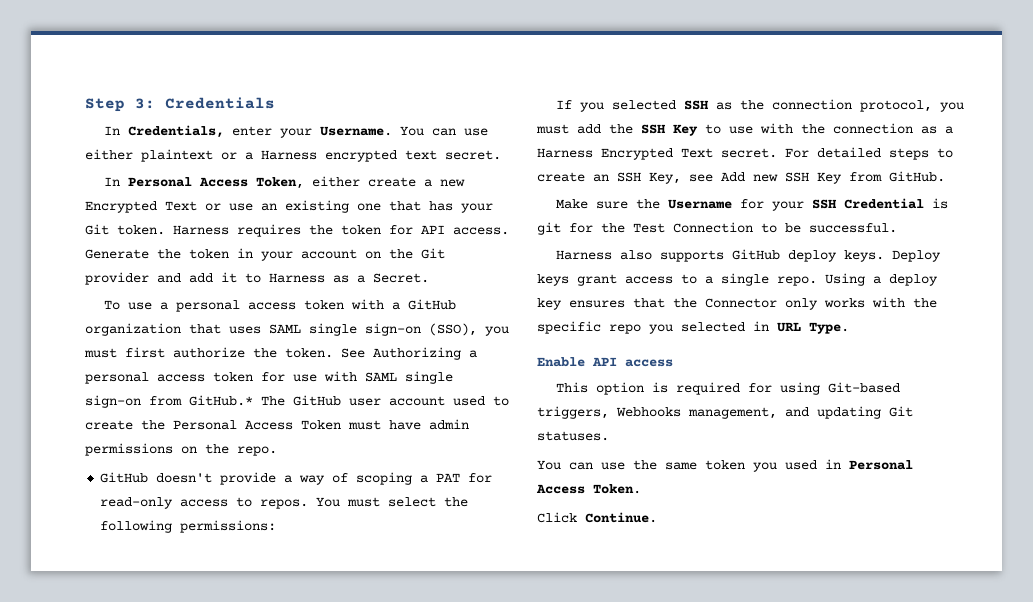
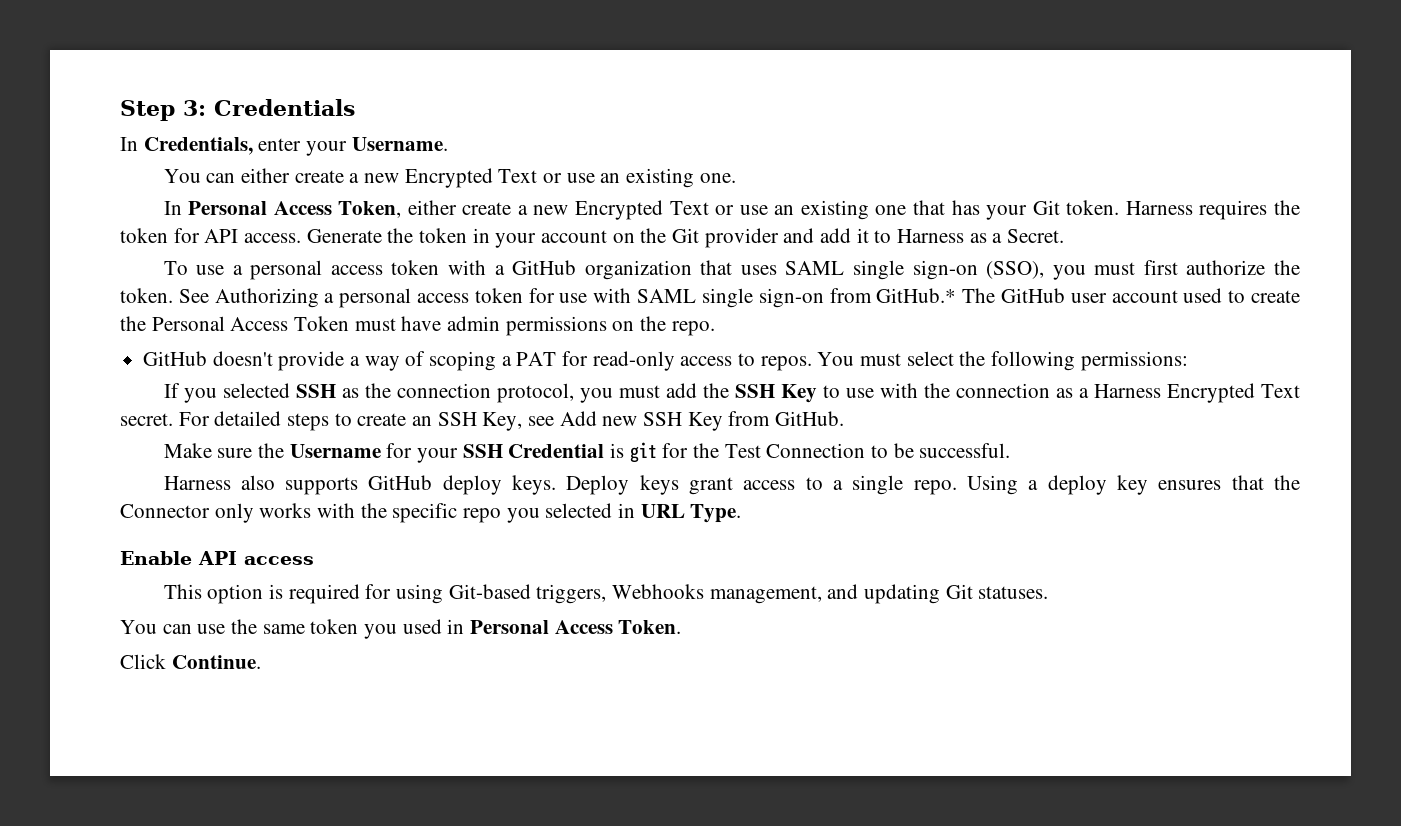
[399,126,488,136] [85,149,501,162] You can use either plaintext or a Harness encrypted text secret. -> [163,168,736,188] // You can either create a new Encrypted Text or use an existing one.

